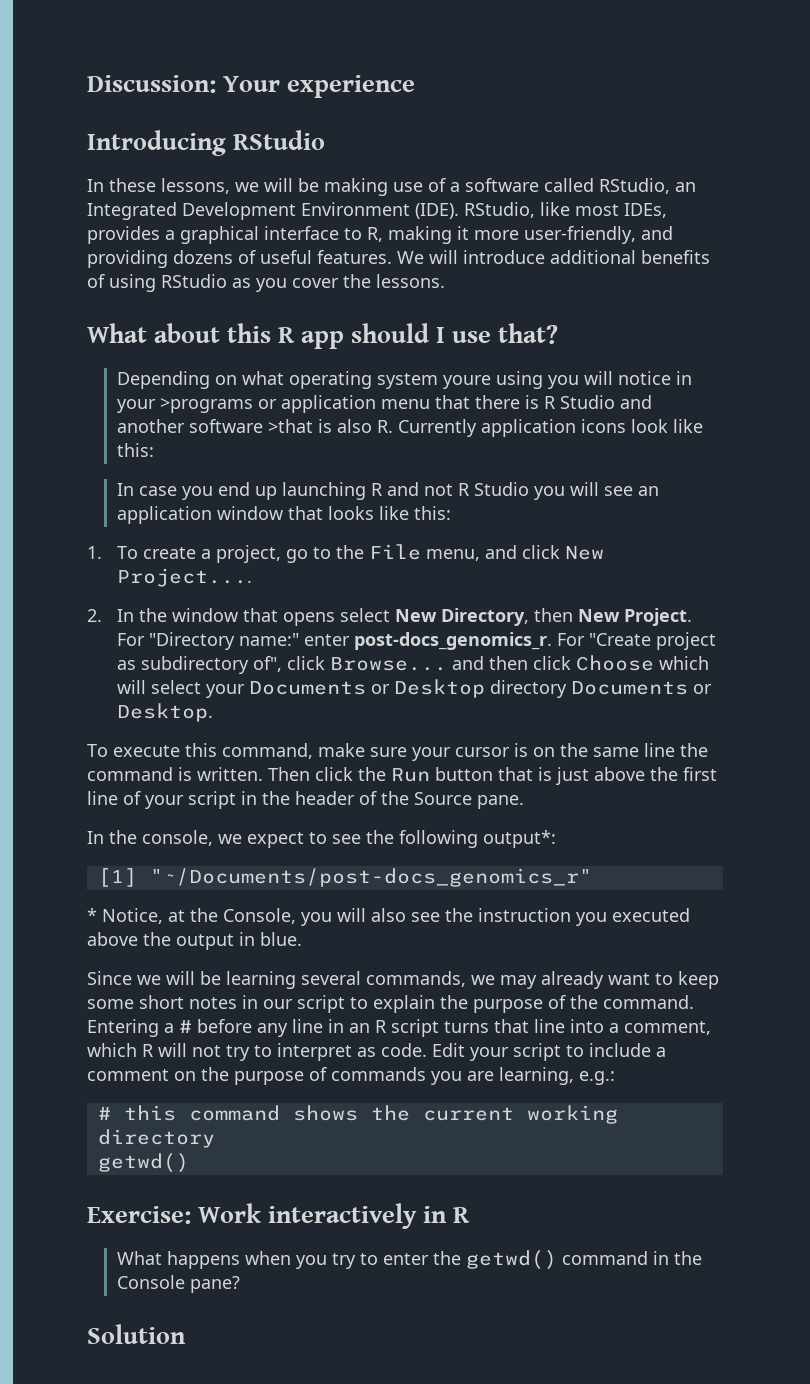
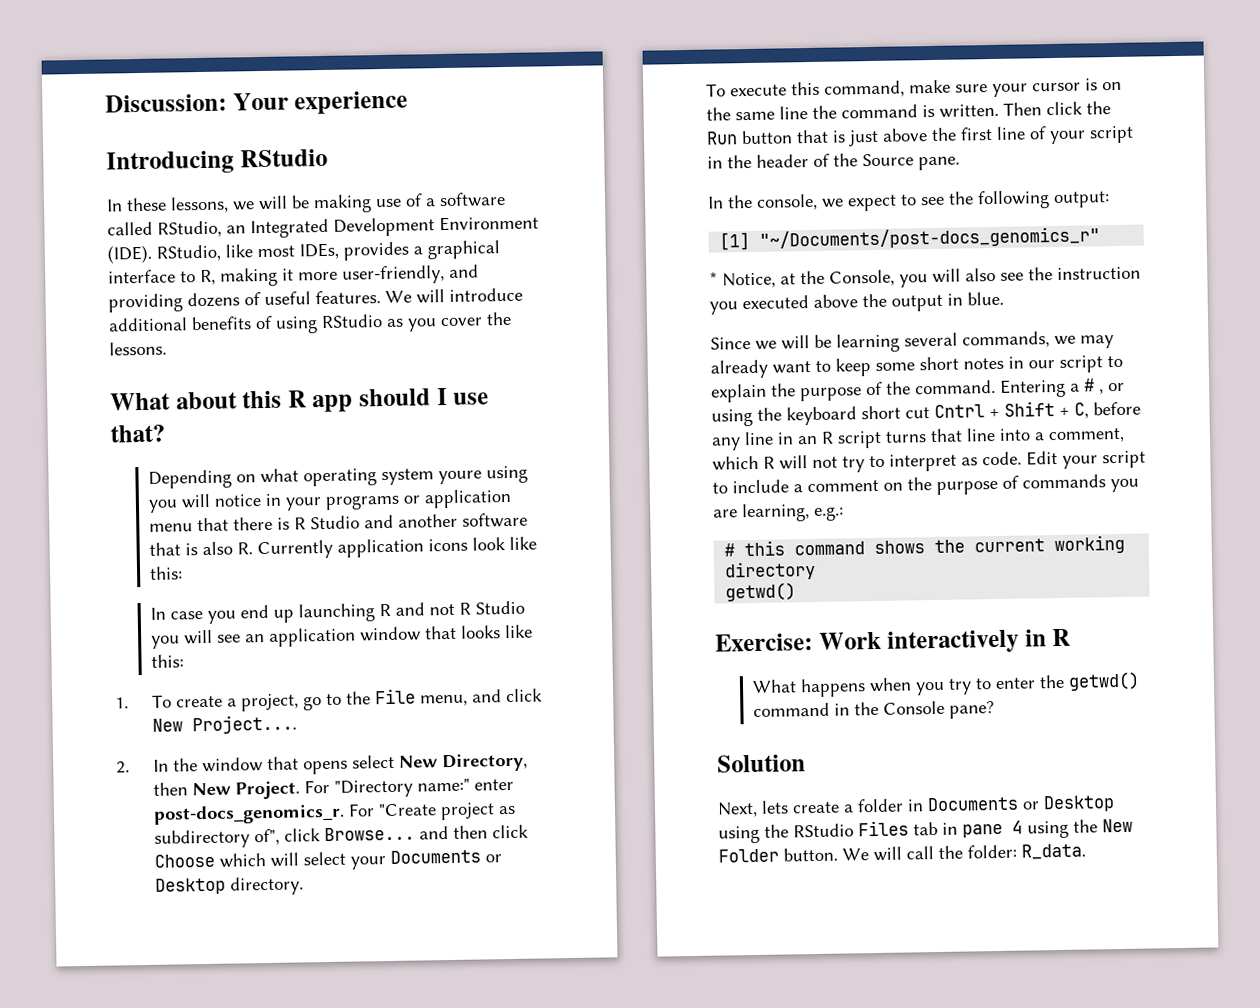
[159,398,253,413] >programs -> [324,494,400,511] programs
[267,419,313,433] >that -> [148,542,181,556] that
[489,680,712,698] [116,703,213,722] directory Documents or Desktop. -> [229,876,304,896] directory.
[483,830,556,848] output*: -> [1053,191,1110,209] output:
(192, 1026) none -> [1099,382,1125,395] [711,401,1089,427] , or using the keyboard short cut Cntrl + Shift + C,
(186, 1334) none -> [717,795,1115,818] [718,818,1133,844] [718,843,1086,863] // Next, lets create a folder in Documents or Desktop using the RStudio Files tab in pane 4 using the New Folder button. We will call the folder: R_data.

